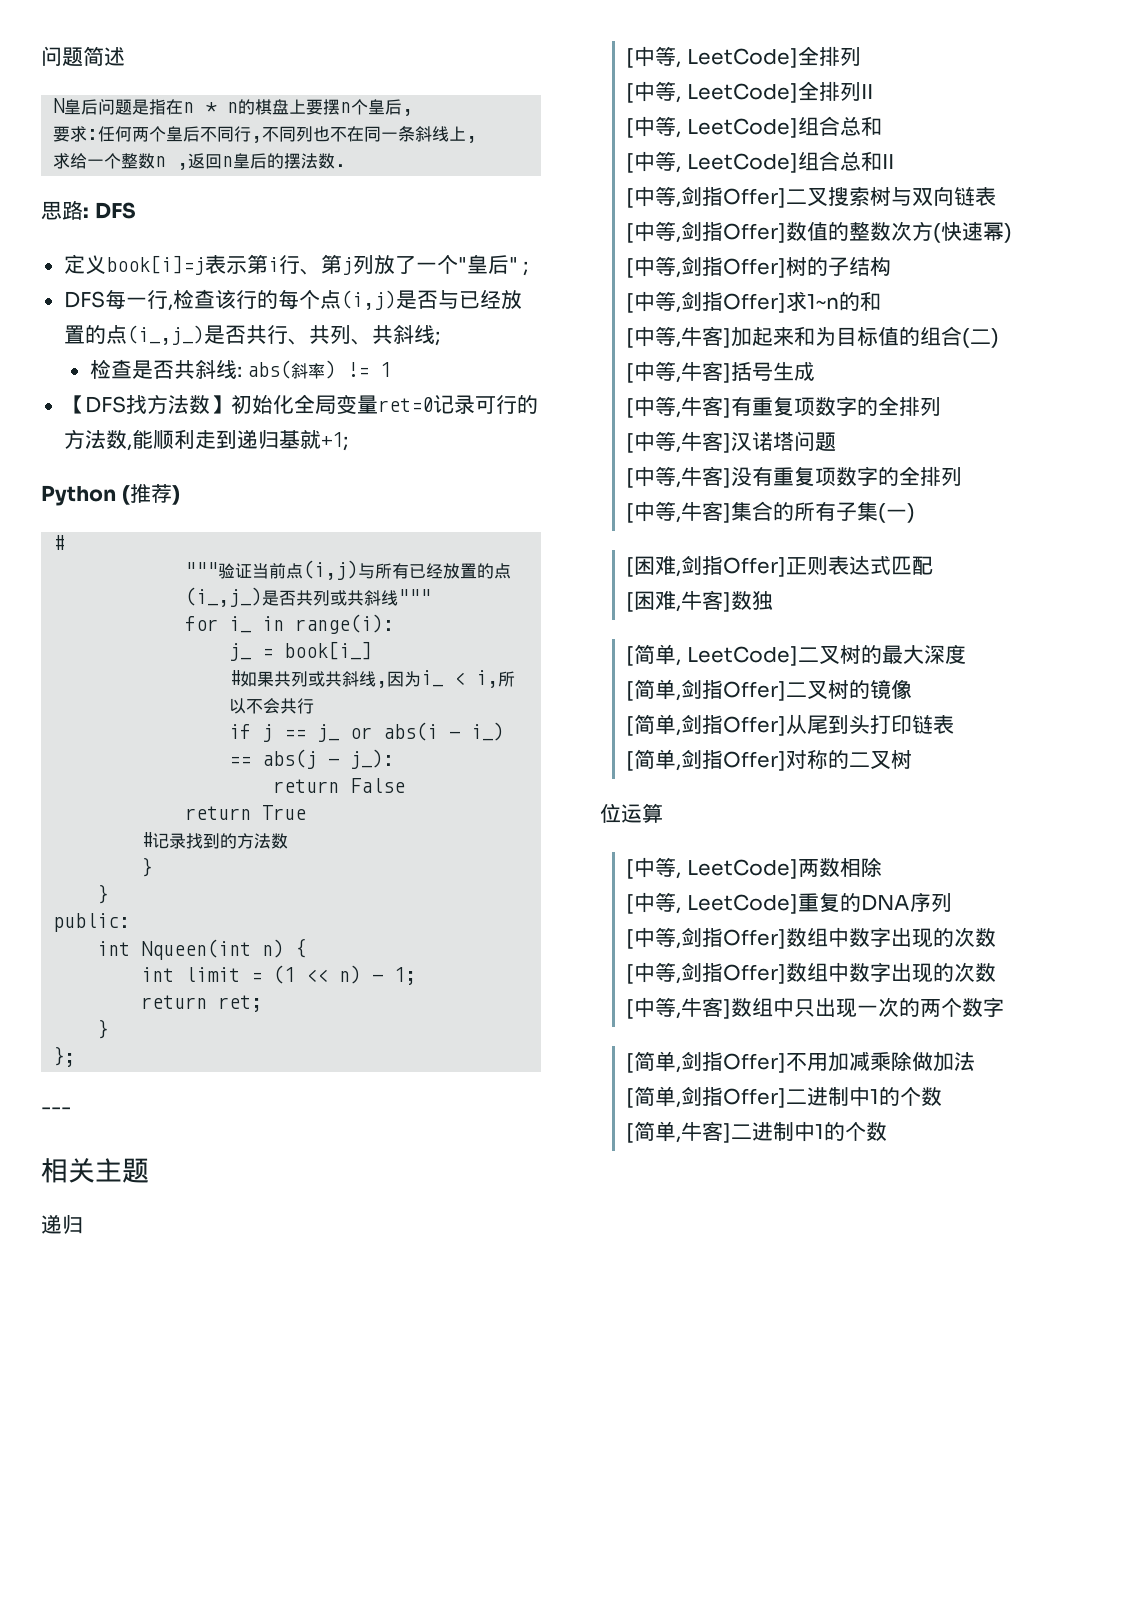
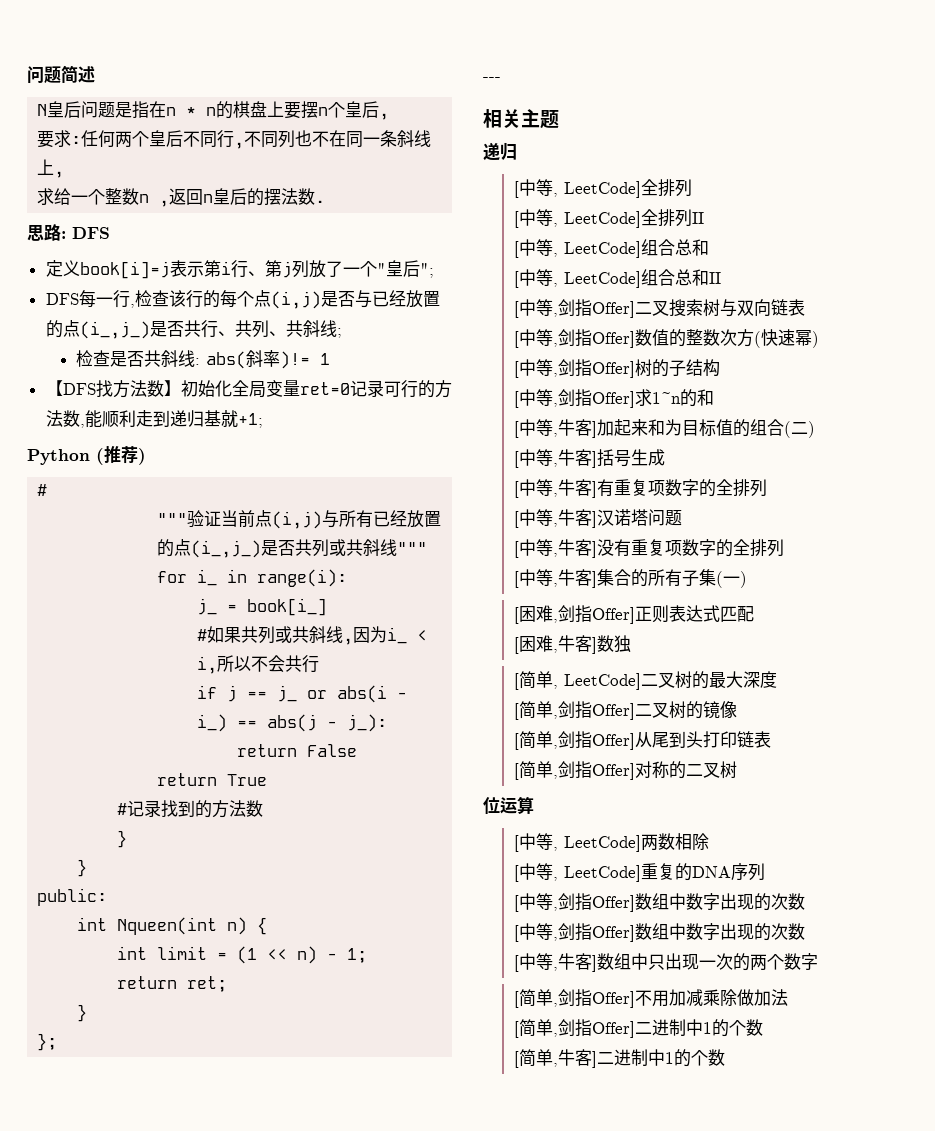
[508,257,529,276] " ; -> [419,263,434,278] ";
[325,360,370,379] ) != -> [280,351,311,369] )!=

